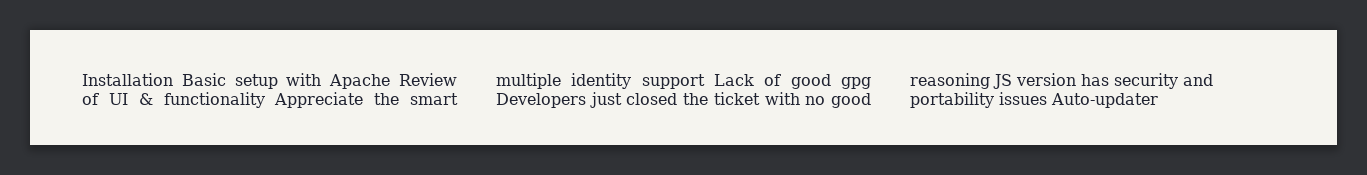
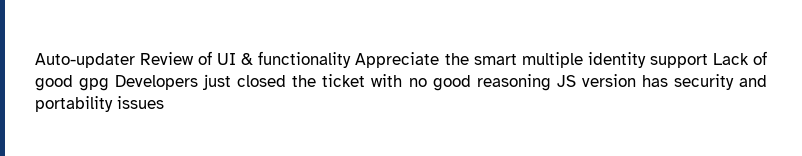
[82,73,391,89] Installation Basic setup with Apache -> [35,53,135,68] Auto-updater
[1051,93,1158,108] Auto-updater -> (164, 102) none

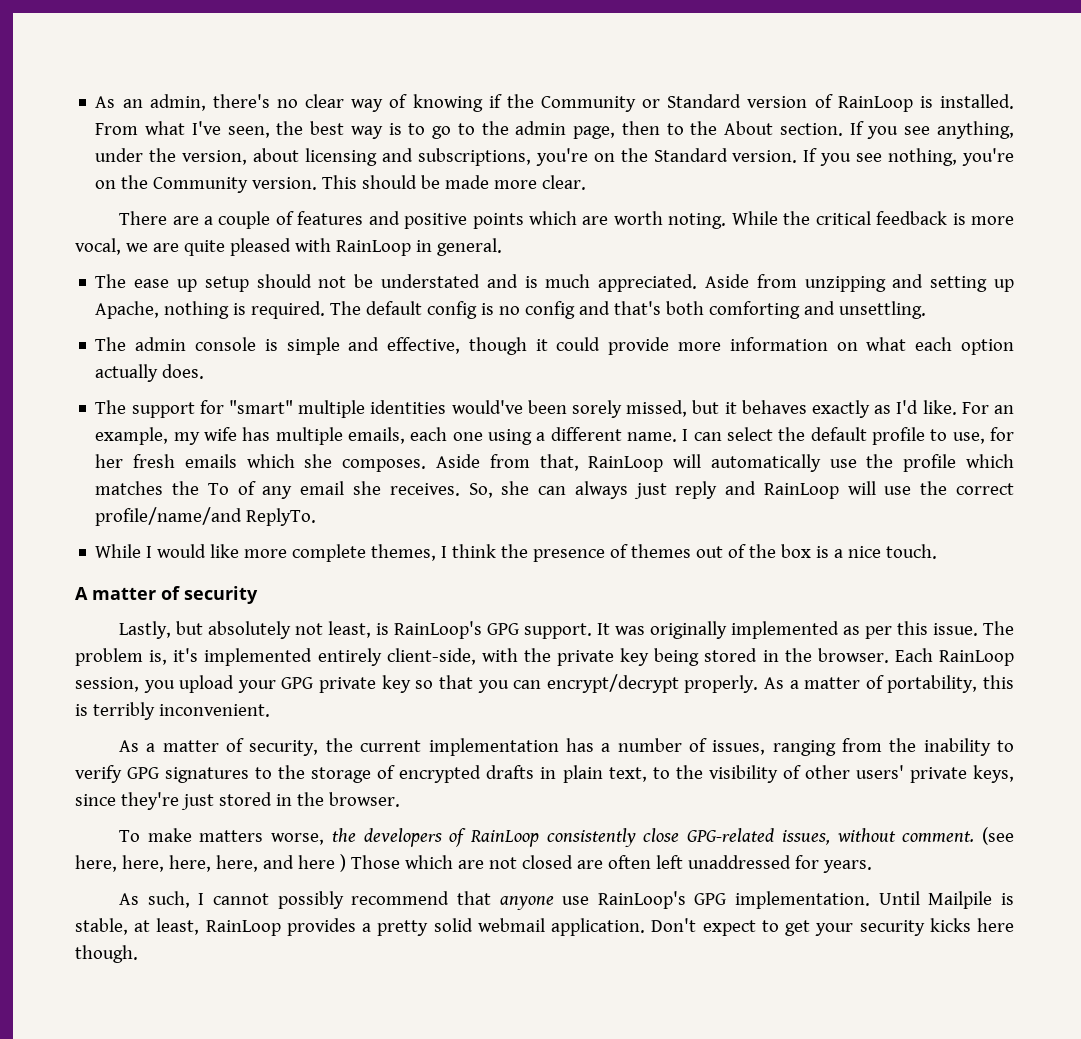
[35,51,768,68] [35,74,768,91] [35,96,164,112] Auto-updater Review of UI & functionality Appreciate the smart multiple identity support Lack of good gpg Developers just closed the ticket with no good reasoning JS version has security and portability issues -> [95,94,1015,112] [95,121,1014,139] [95,148,1014,166] [95,175,587,193] [119,211,1015,229] [75,238,502,256] [95,274,1014,292] [95,301,927,319] [95,337,1014,355] [95,364,205,382] [95,400,1014,418] [95,427,1014,445] [95,454,1014,472] [95,481,1015,499] [95,507,317,526] [95,544,938,562] [75,586,258,604] [119,621,1014,639] [75,648,1014,666] [75,674,1014,693] [75,702,270,720] [119,738,1015,756] [75,765,1015,783] [75,792,400,810] [119,827,1014,847] [75,854,872,873] [119,891,1014,910] [75,918,1015,936] [75,945,138,963] As an admin, there's no clear way of knowing if the Community or Standard version of RainLoop is installed. From what I've seen, the best way is to go to the admin page, then to the About section. If you see anything, under the version, about licensing and subscriptions, you're on the Standard version. If you see nothing, you're on the Community version. This should be made more clear. // There are a couple of features and positive points which are worth noting. While the critical feedback is more vocal, we are quite pleased with RainLoop in general. // The ease up setup should not be understated and is much appreciated. Aside from unzipping and setting up Apache, nothing is required. The default config is no config and that's both comforting and unsettling. // The admin console is simple and effective, though it could provide more information on what each option actually does. // The support for "smart" multiple identities would've been sorely missed, but it behaves exactly as I'd like. For an example, my wife has multiple emails, each one using a different name. I can select the default profile to use, for her fresh emails which she composes. Aside from that, RainLoop will automatically use the profile which matches the To of any email she receives. So, she can always just reply and RainLoop will use the correct profile/name/and ReplyTo. // While I would like more complete themes, I think the presence of themes out of the box is a nice touch. // A matter of security // Lastly, but absolutely not least, is RainLoop's GPG support. It was originally implemented as per this issue. The problem is, it's implemented entirely client-side, with the private key being stored in the browser. Each RainLoop session, you upload your GPG private key so that you can encrypt/decrypt properly. As a matter of portability, this is terribly inconvenient. // As a matter of security, the current implementation has a number of issues, ranging from the inability to verify GPG signatures to the storage of encrypted drafts in plain text, to the visibility of other users' private keys, since they're just stored in the browser. // To make matters worse, the developers of RainLoop consistently close GPG-related issues, without comment. (see here, here, here, here, and here ) Those which are not closed are often left unaddressed for years. // As such, I cannot possibly recommend that anyone use RainLoop's GPG implementation. Until Mailpile is stable, at least, RainLoop provides a pretty solid webmail application. Don't expect to get your security kicks here though.

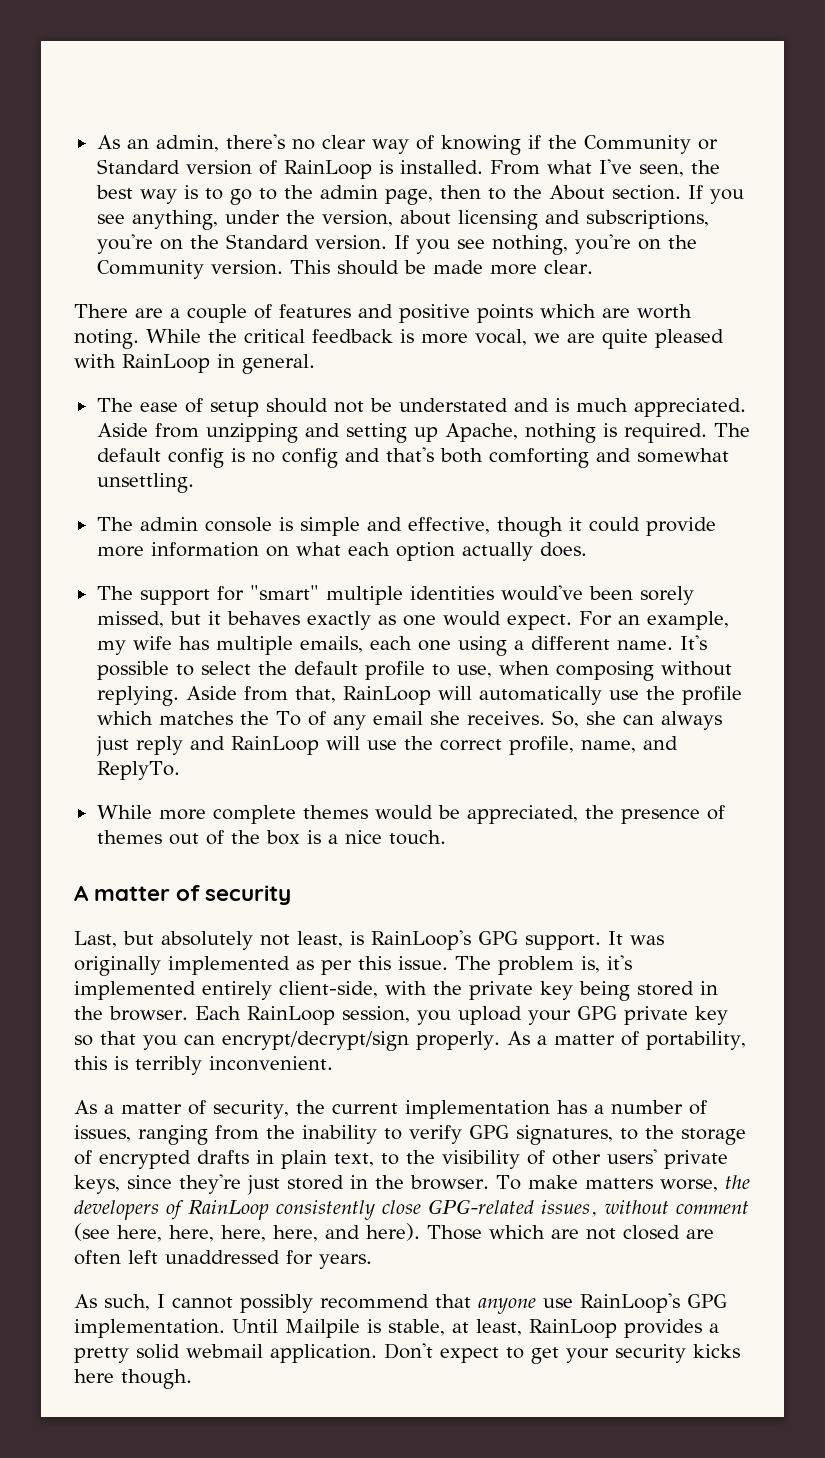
[176,279,197,292] up -> [184,398,203,413] of
(836, 308) none -> [636,448,729,463] somewhat
[896,400,957,415] I'd like. -> [402,611,572,630] one would expect.
[682,429,722,441] I can -> [679,635,707,650] [96,661,194,680] It's possible to
[989,427,1014,441] [95,454,427,472] for her fresh emails which she composes. -> [498,661,732,681] [96,686,179,706] when composing without replying.
[95,507,243,526] profile/name/and -> [508,736,678,755] profile, name, and
[146,544,497,562] I would like more complete themes, I think -> [158,805,578,824] more complete themes would be appreciated,
[119,621,172,639] Lastly, -> [74,931,117,948] Last,
[546,674,679,693] encrypt/decrypt -> [222,1031,409,1051] encrypt/decrypt/sign
[165,767,250,783] signatures -> [516,1125,613,1145] signatures,
(400, 799) // -> (489, 1182) none
[902,831,975,842] comment. -> [676,1201,749,1214] comment
[297,854,346,872] here ) -> [366,1223,420,1241] here).

